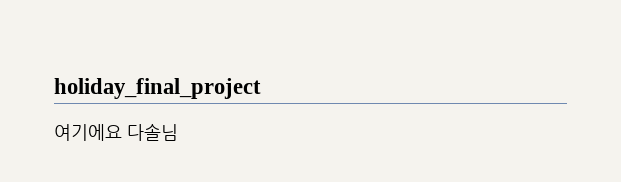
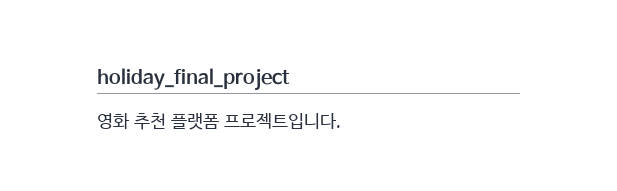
[54,123,178,141] 여기에요 다솔님 -> [97,112,340,130] 영화 추천 플랫폼 프로젝트입니다.

